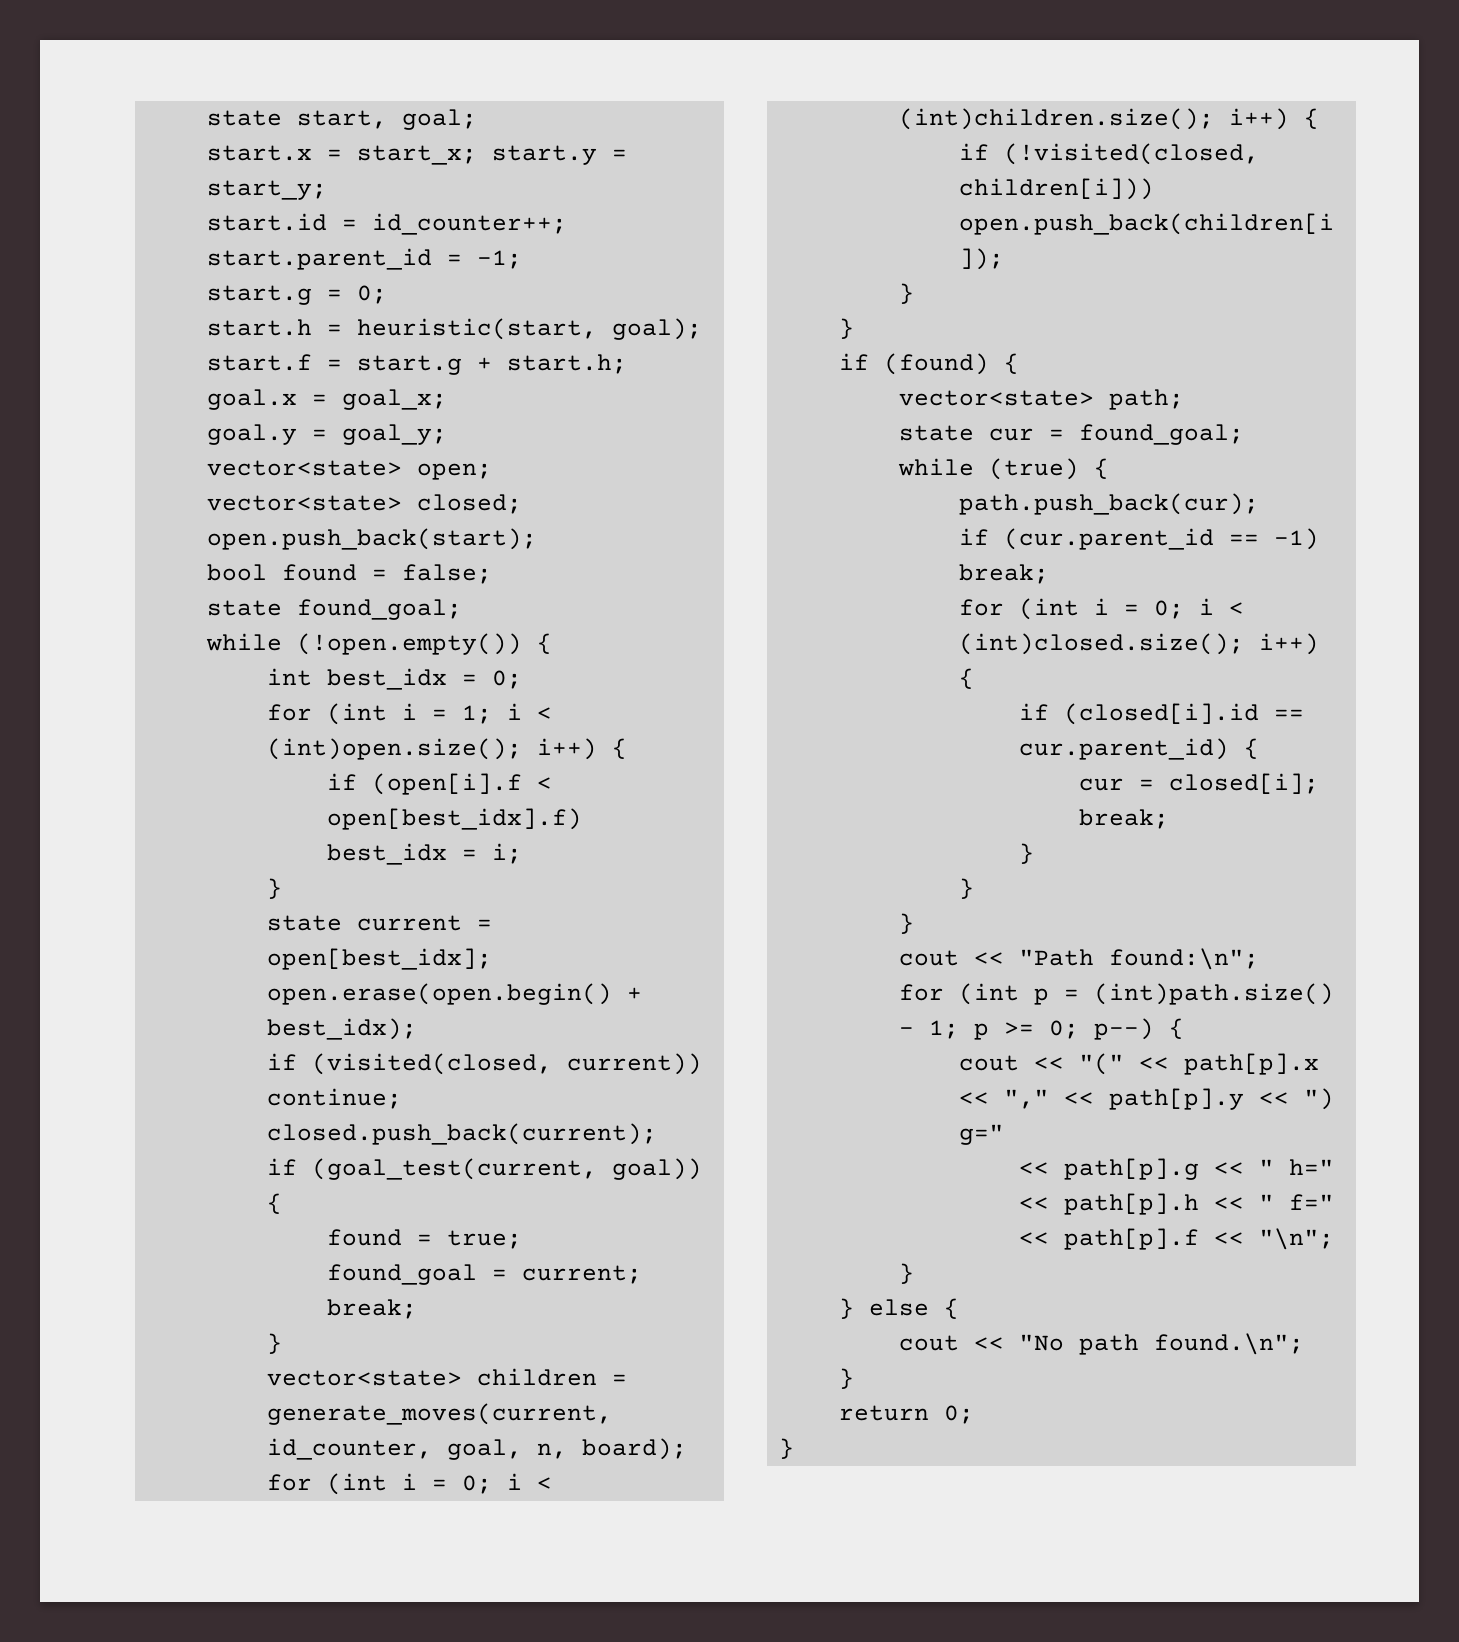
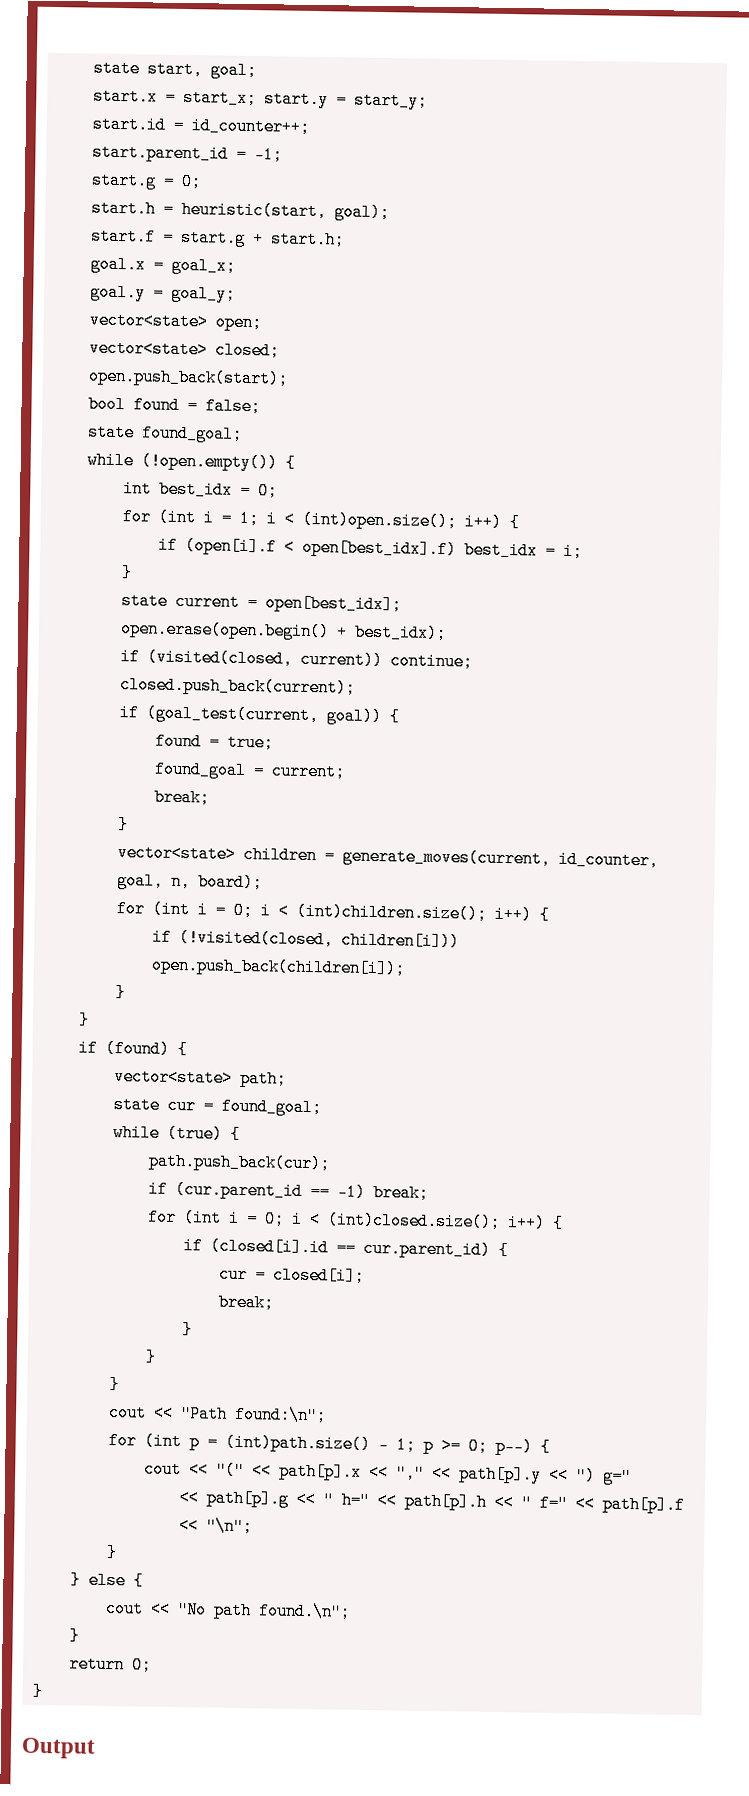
(795, 1448) none -> [21,1737,96,1759] // Output

